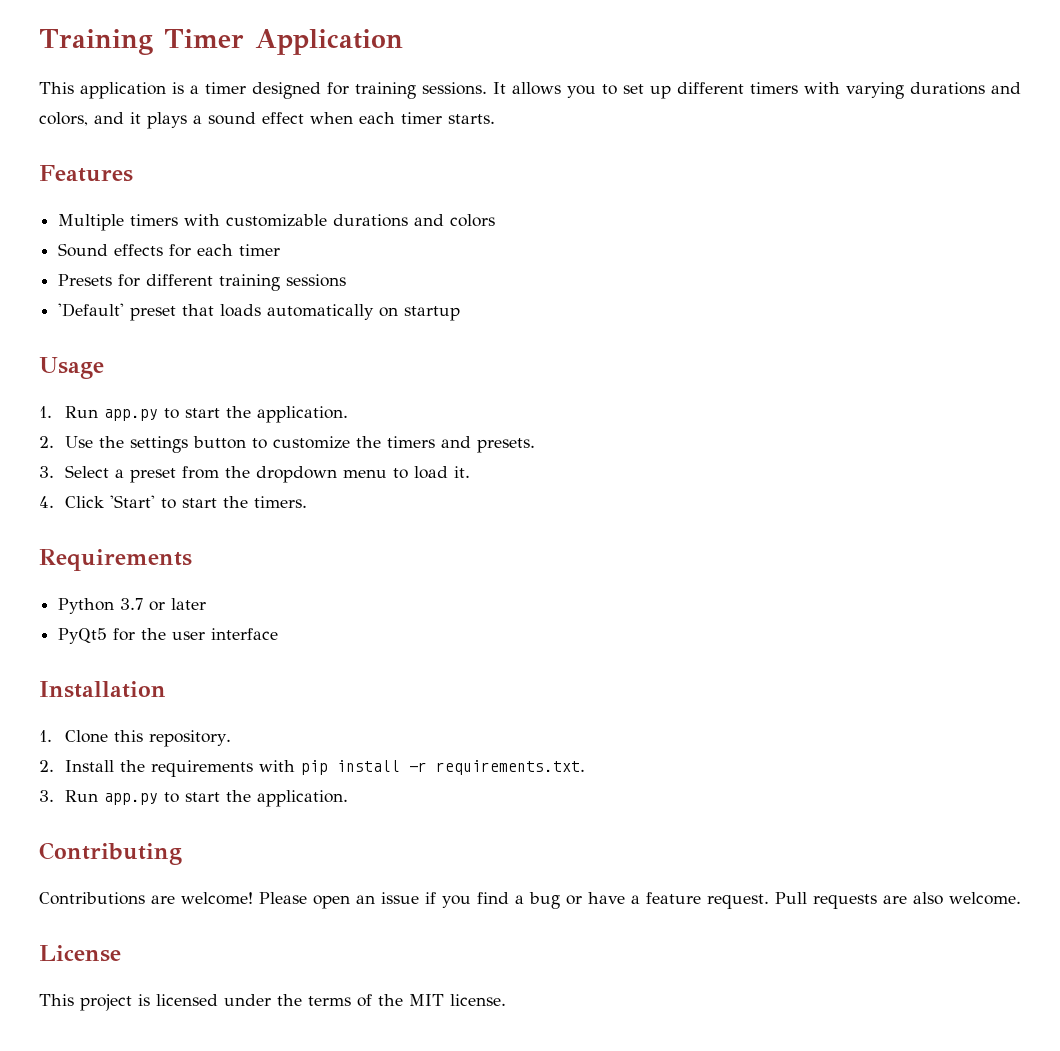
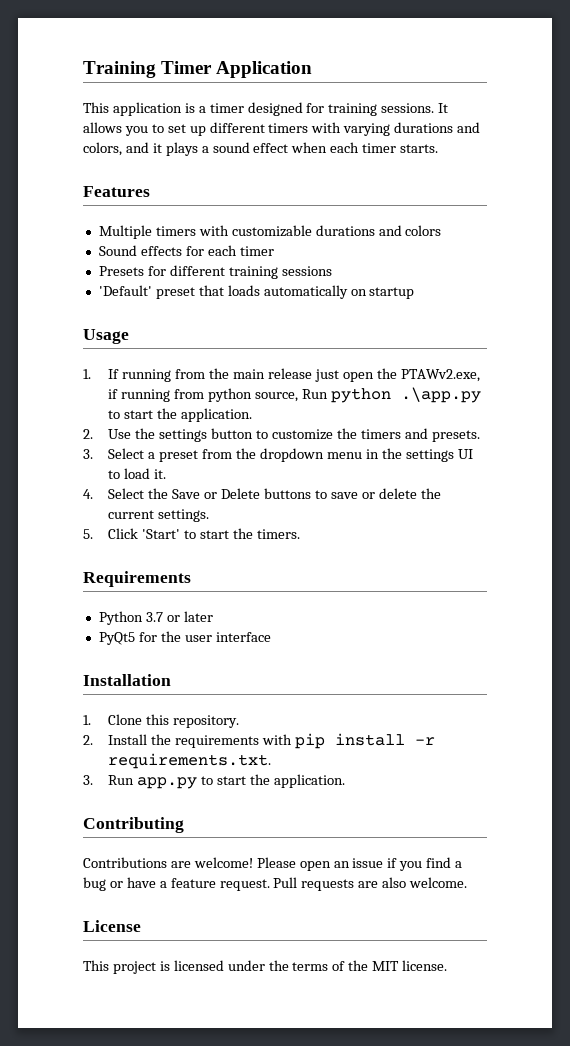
[64,406,158,421] Run app.py -> [108,368,480,382] [108,387,481,403] If running from the main release just open the PTAWv2.exe, if running from python source, Run python .\app.py
(387, 473) none -> [365,448,473,462] in the settings UI
(54, 502) none -> [108,488,441,499] [108,509,210,522] [83,529,93,539] Select the Save or Delete buttons to save or delete the current settings. // 5.

